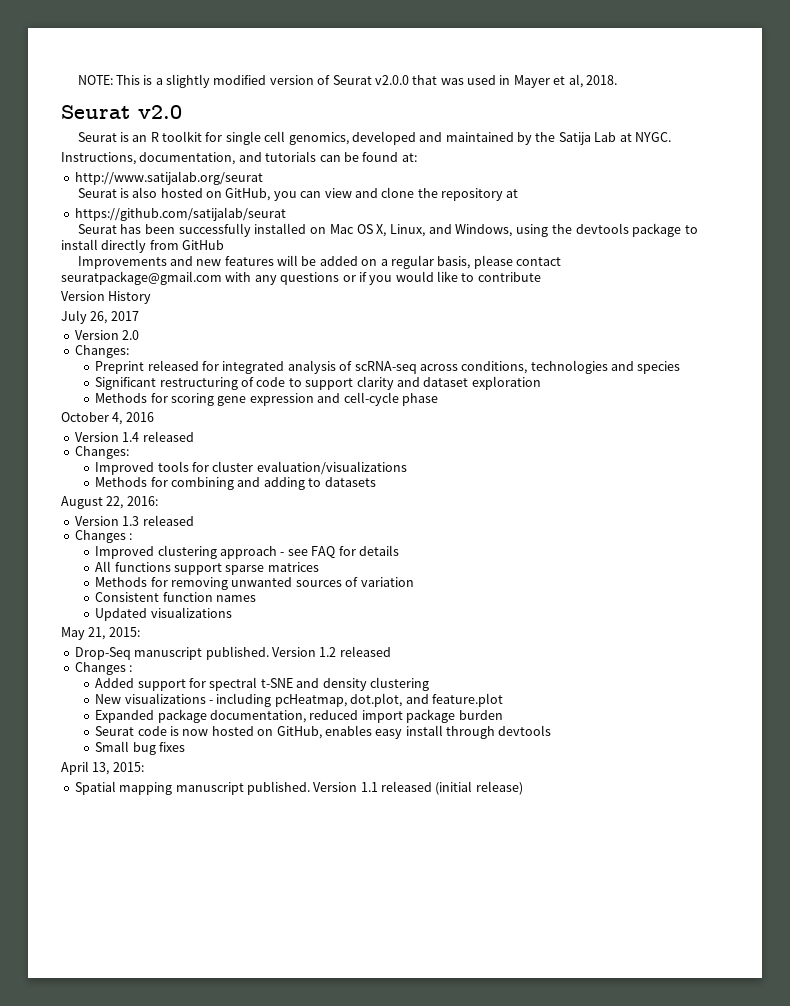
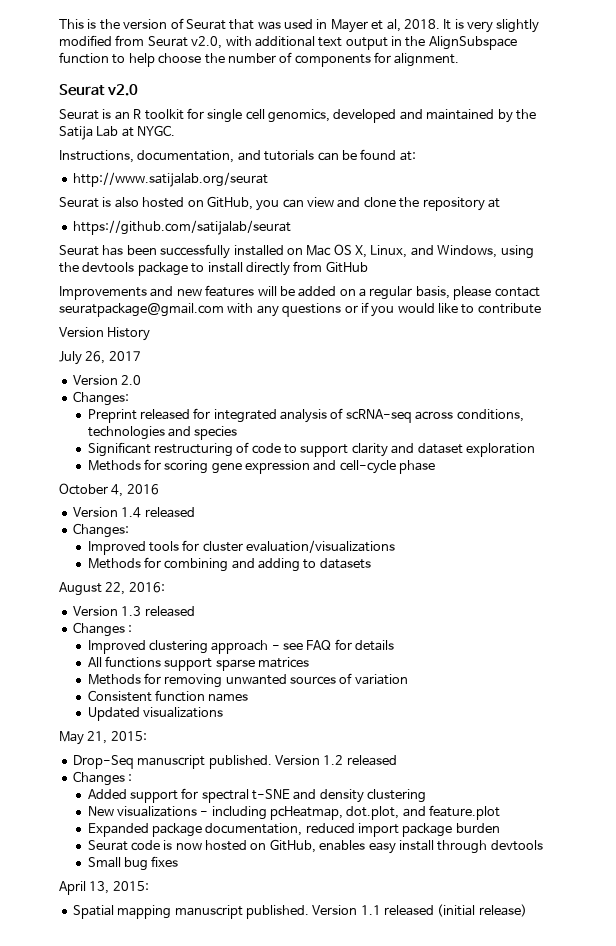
[77,75,113,85] NOTE: -> (59, 24) none
[155,74,267,88] a slightly modified -> [99,19,120,30] the
[374,75,409,85] v2.0.0 -> (226, 24) none
(617, 80) none -> [443,19,540,33] [59,35,517,50] [59,52,460,67] It is very slightly modified from Seurat v2.0, with additional text output in the AlignSubspace function to help choose the number of components for alignment.

